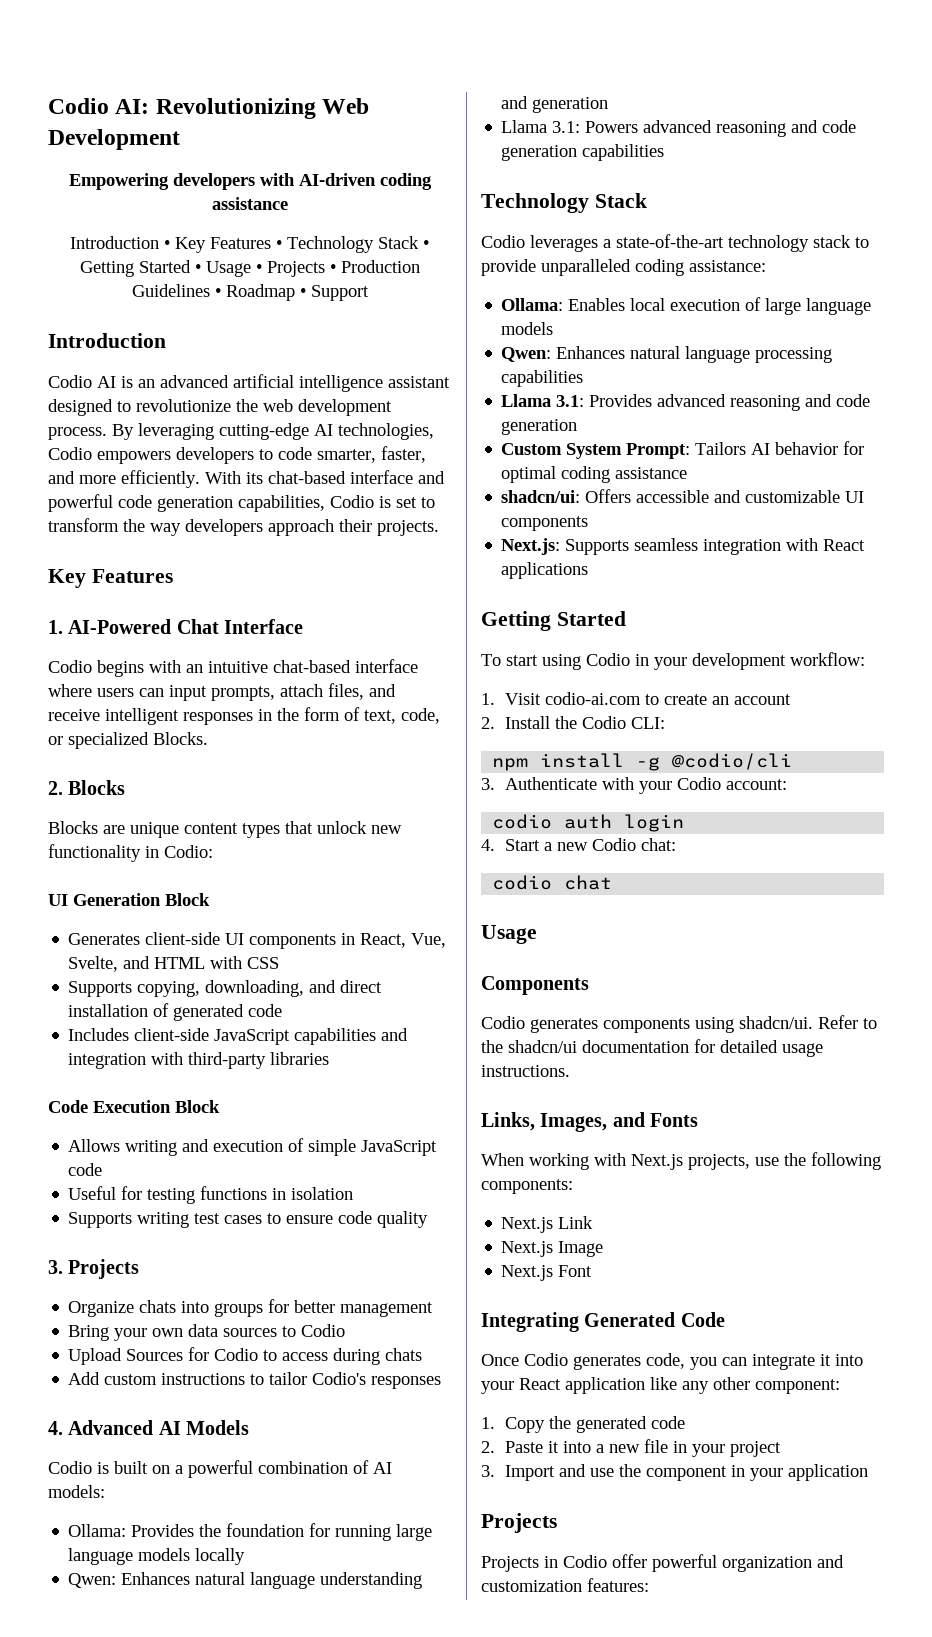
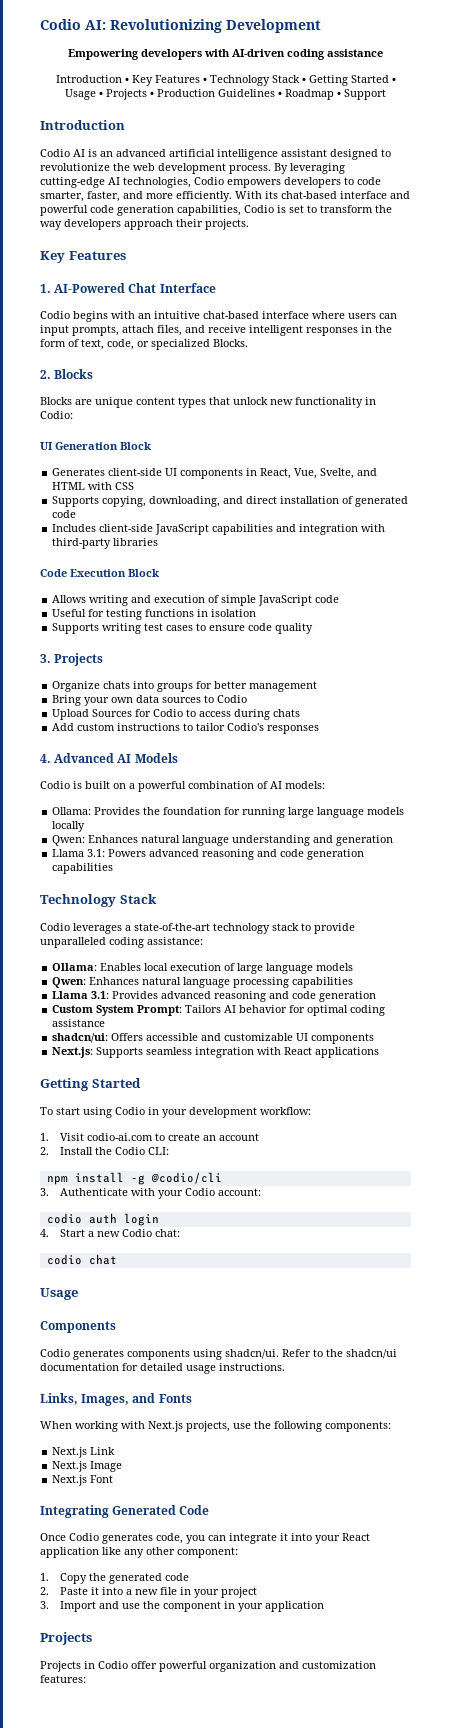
[322,98,370,114] Web -> (222, 26) none

